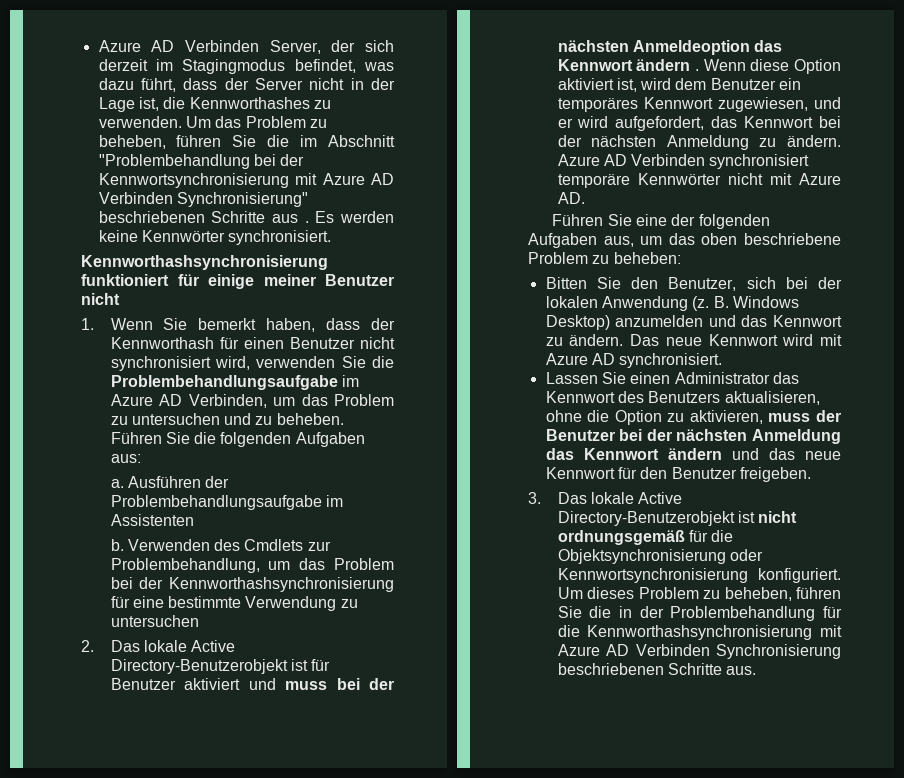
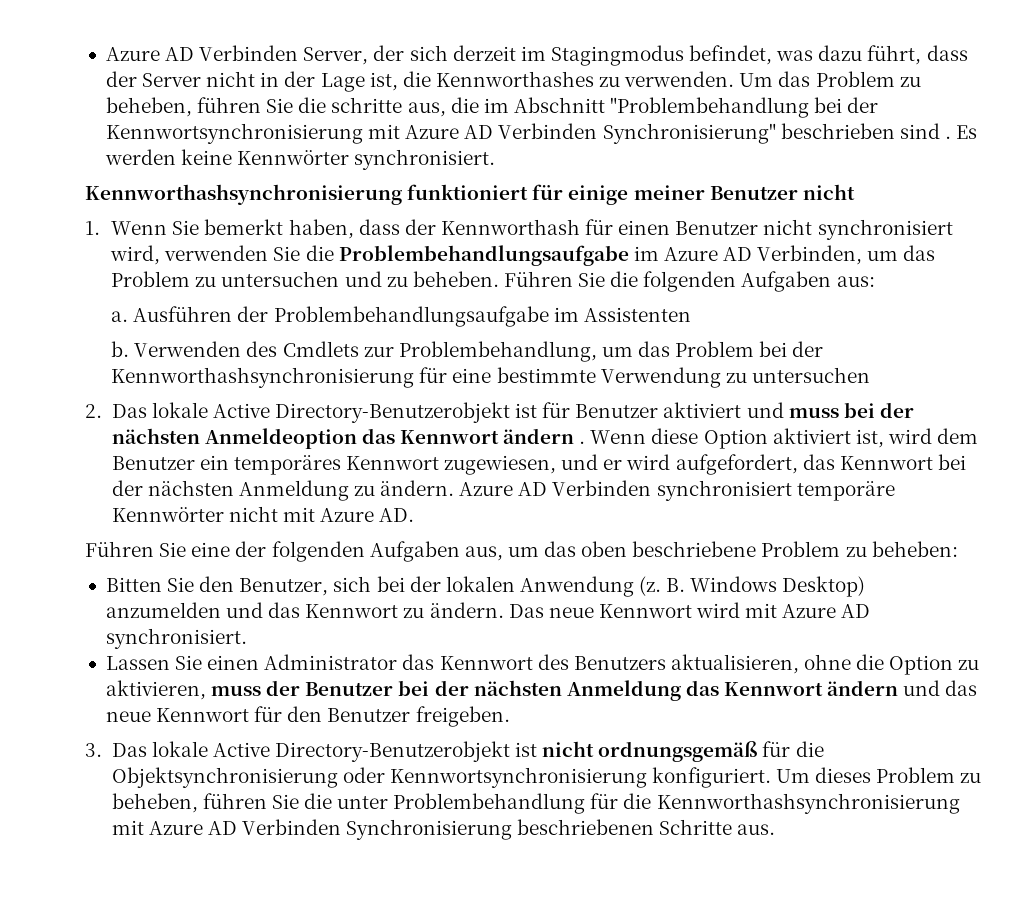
(290, 141) none -> [331,97,479,117] schritte aus, die
[98,211,298,223] beschriebenen Schritte aus -> [780,123,940,139] beschrieben sind
[618,606,664,618] in der -> [337,796,389,809] unter

